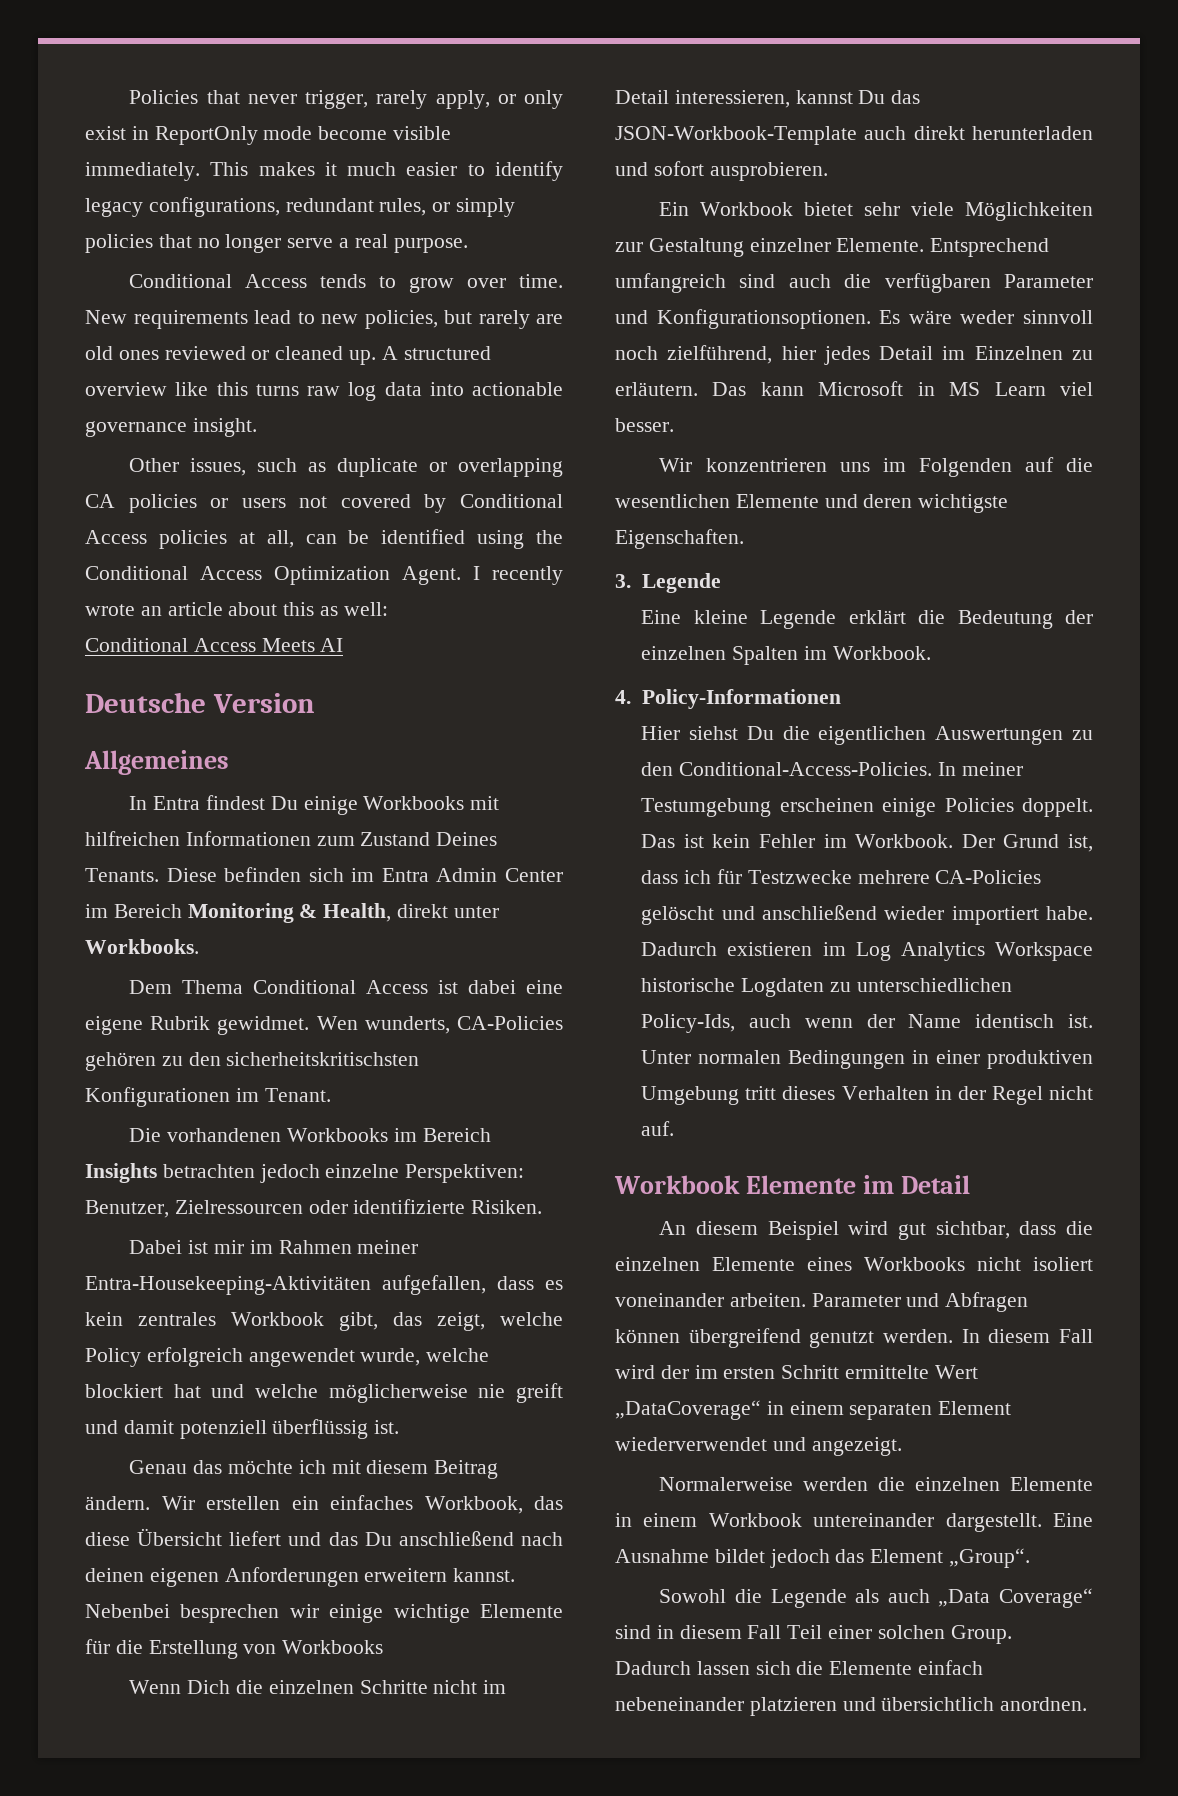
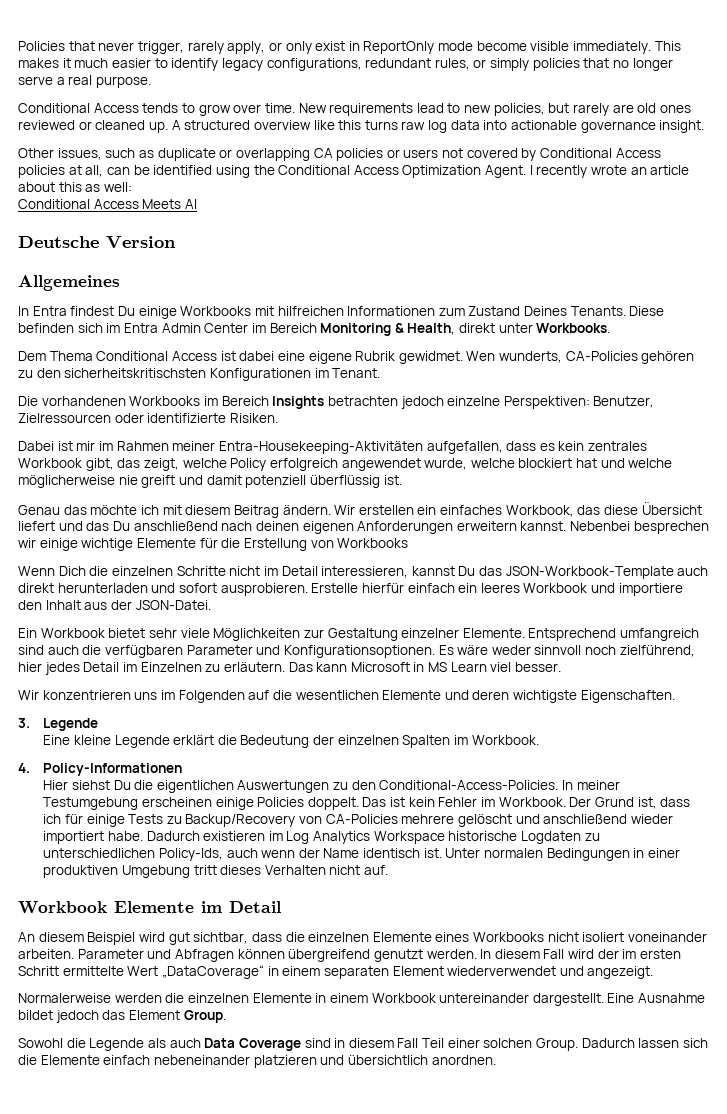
(828, 171) none -> [311,583,683,596] [18,600,211,610] Erstelle hierfür einfach ein leeres Workbook und importiere den Inhalt aus der JSON-Datei.
[747,870,1042,884] Testzwecke mehrere CA-Policies -> [86,814,455,827] einige Tests zu Backup/Recovery von CA-Policies mehrere
[934,1086,1043,1105] in der Regel -> (326, 870) none
[949,1548,1031,1568] „Group“. -> [183,1010,226,1023] Group.
[938,1588,1093,1608] „Data Coverage“ -> [204,1038,301,1051] Data Coverage

